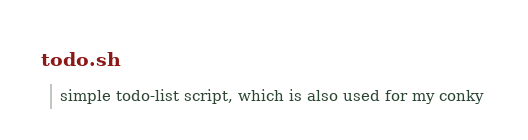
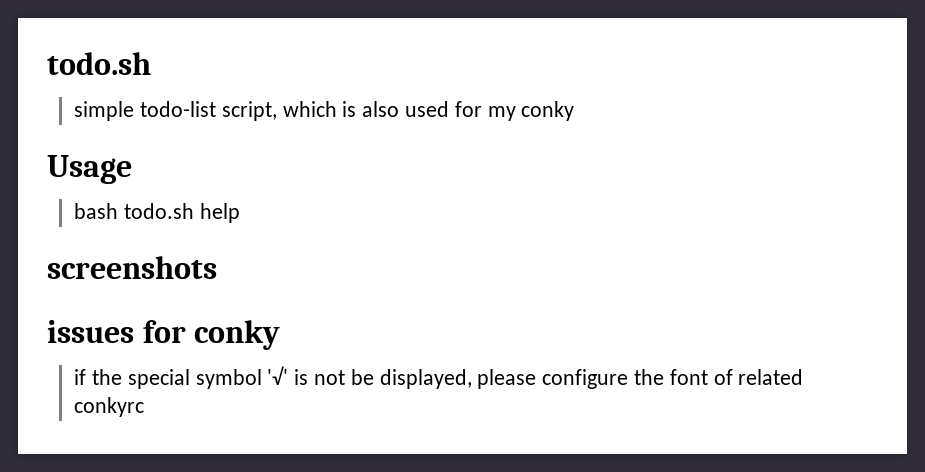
(484, 97) none -> [47,155,132,184] [74,203,240,223] [47,256,217,279] [47,320,281,350] [74,366,804,389] [74,397,145,417] // Usage // bash todo.sh help // screenshots // issues for conky // if the special symbol '√' is not be displayed, please configure the font of related conkyrc

